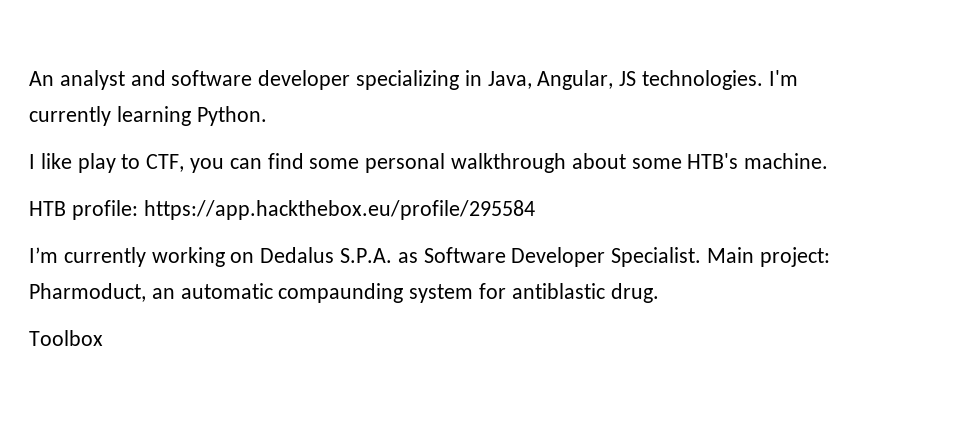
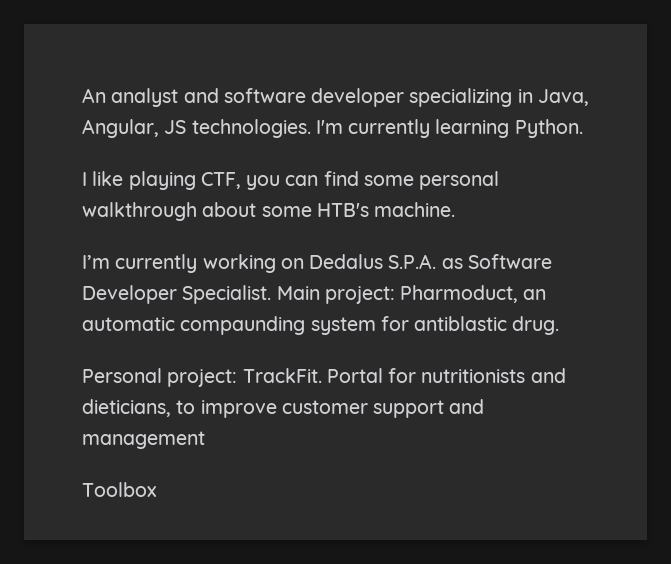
[77,153,141,173] play to -> [128,171,196,190] playing
[29,200,535,220] // HTB profile: https://app.hackthebox.eu/profile/295584 -> (456, 209) none
(659, 293) none -> [82,368,566,387] [82,399,485,418] [82,431,205,449] // Personal project: TrackFit. Portal for nutritionists and dieticians, to improve customer support and management

